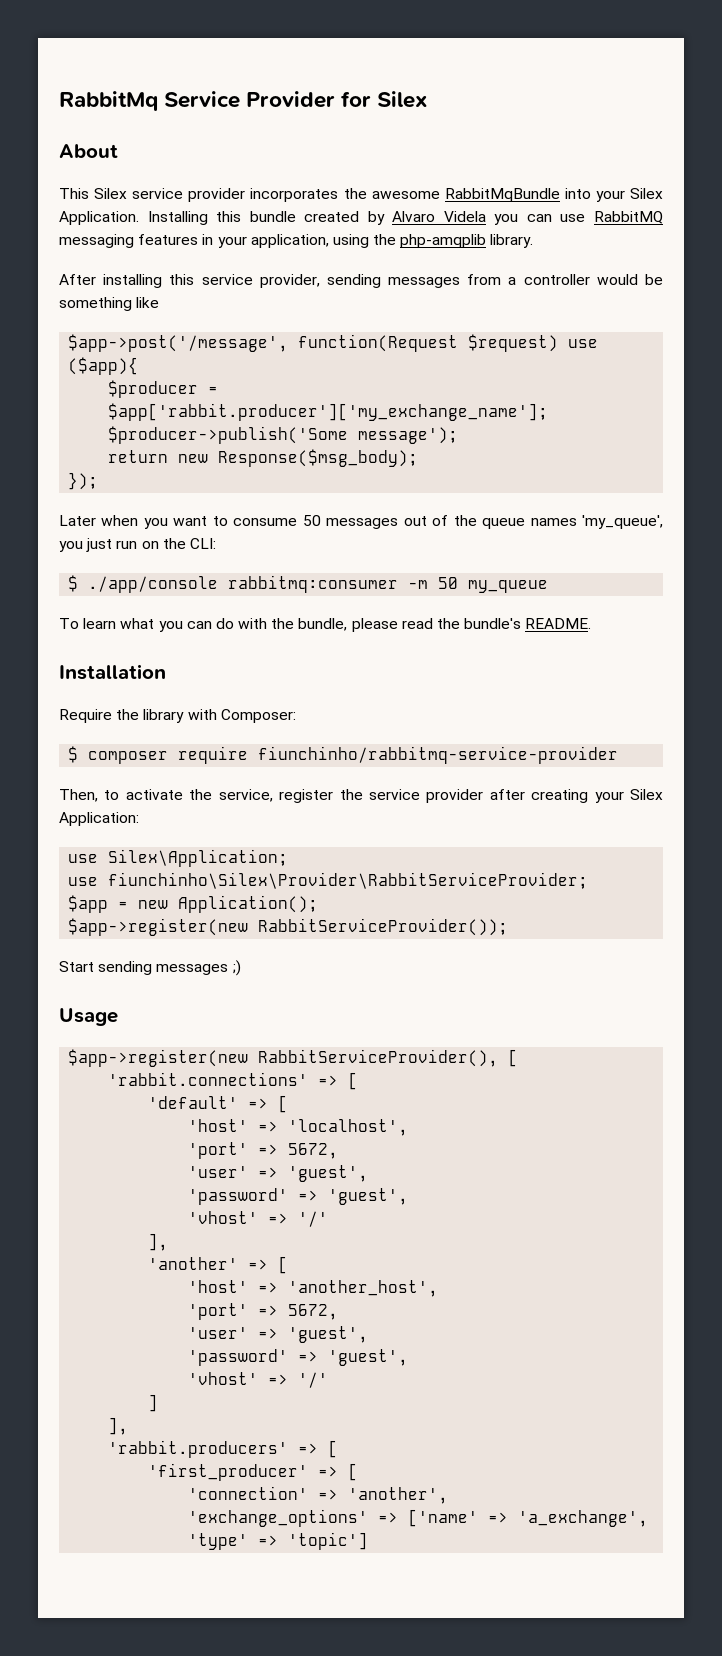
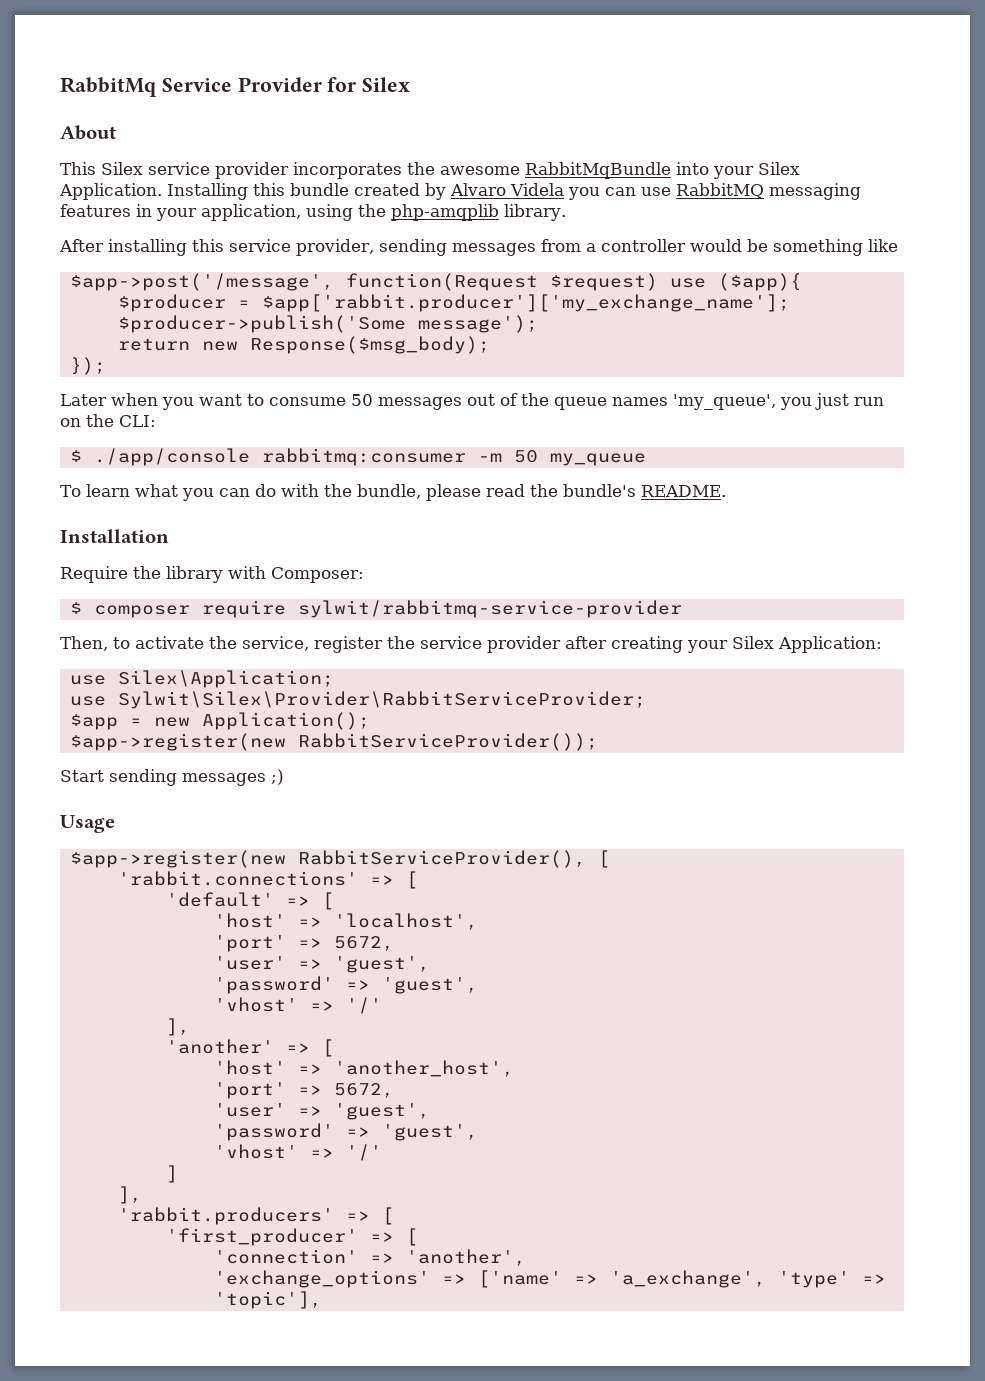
[258,746,619,764] fiunchinho/rabbitmq-service-provider -> [297,600,682,618] sylwit/rabbitmq-service-provider
[108,872,589,889] fiunchinho\Silex\Provider\RabbitServiceProvider; -> [117,691,646,709] Sylwit\Silex\Provider\RabbitServiceProvider;
[288,1532,369,1550] 'topic'] -> [213,1291,322,1309] 'topic'],

